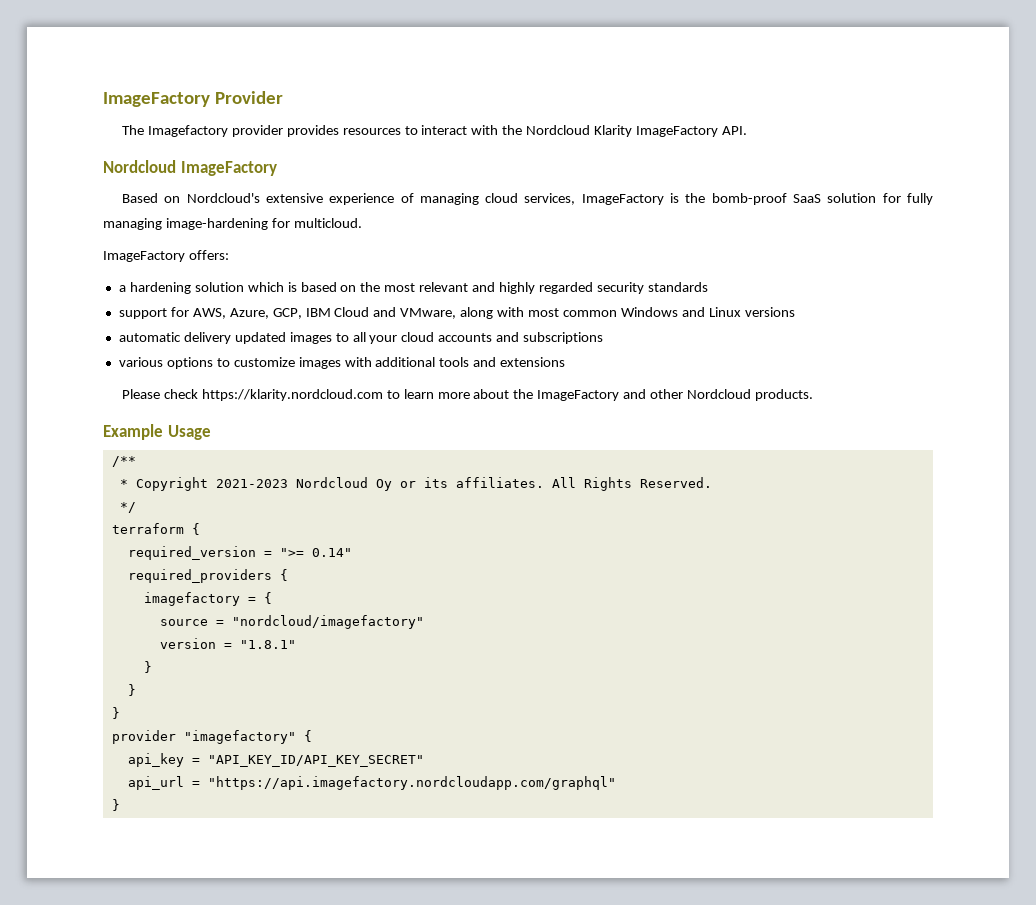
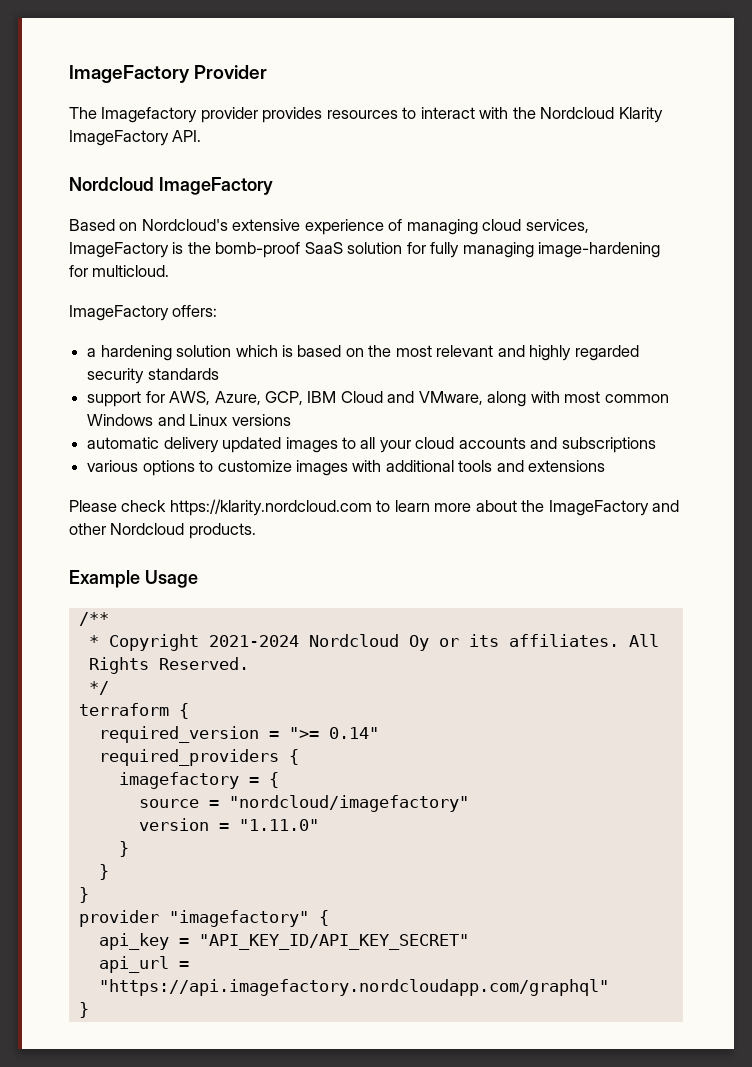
[215,479,288,488] 2021-2023 -> [208,635,299,647] 2021-2024
[239,640,296,649] "1.8.1" -> [238,819,319,831] "1.11.0"

